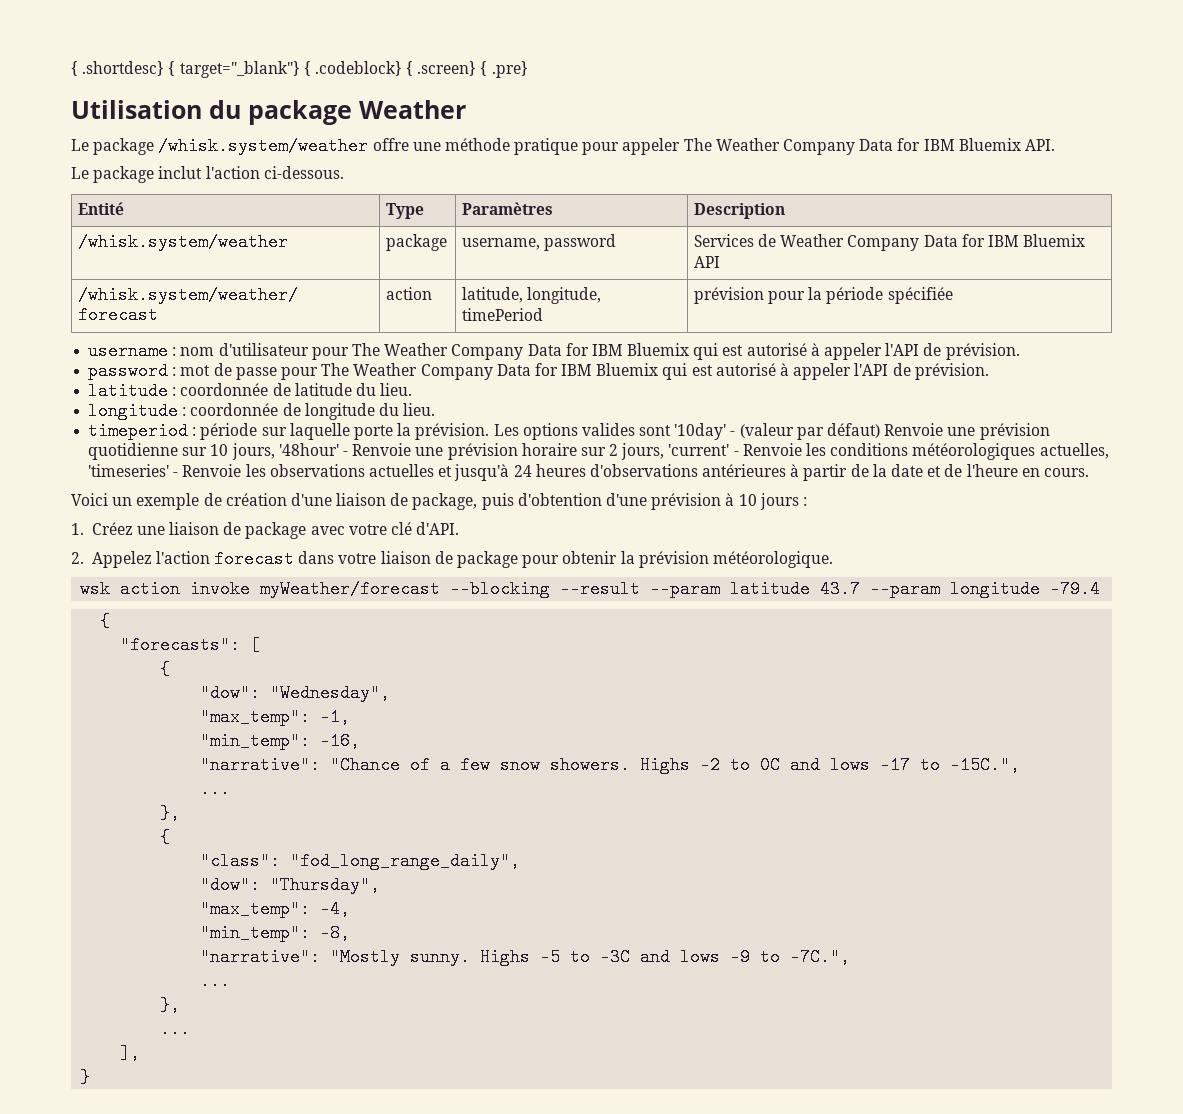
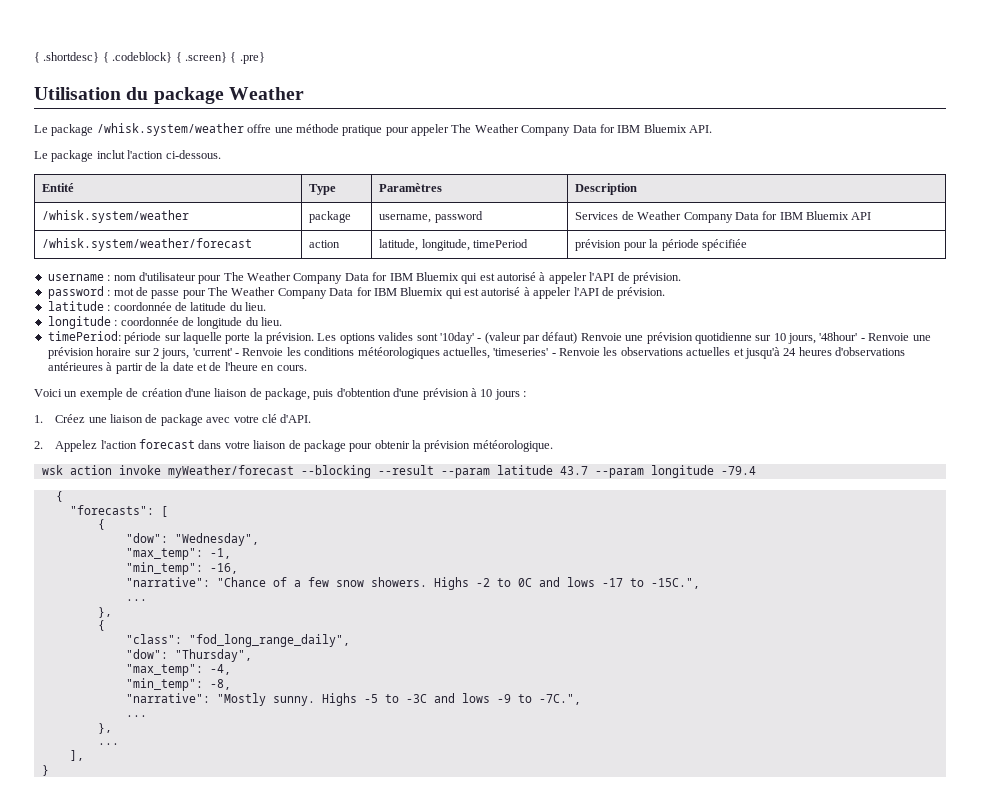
[179,61,311,78] target="_blank"} { -> (109, 57) none
[88,422,197,440] timeperiod : -> [47,331,121,341] timePeriod:

